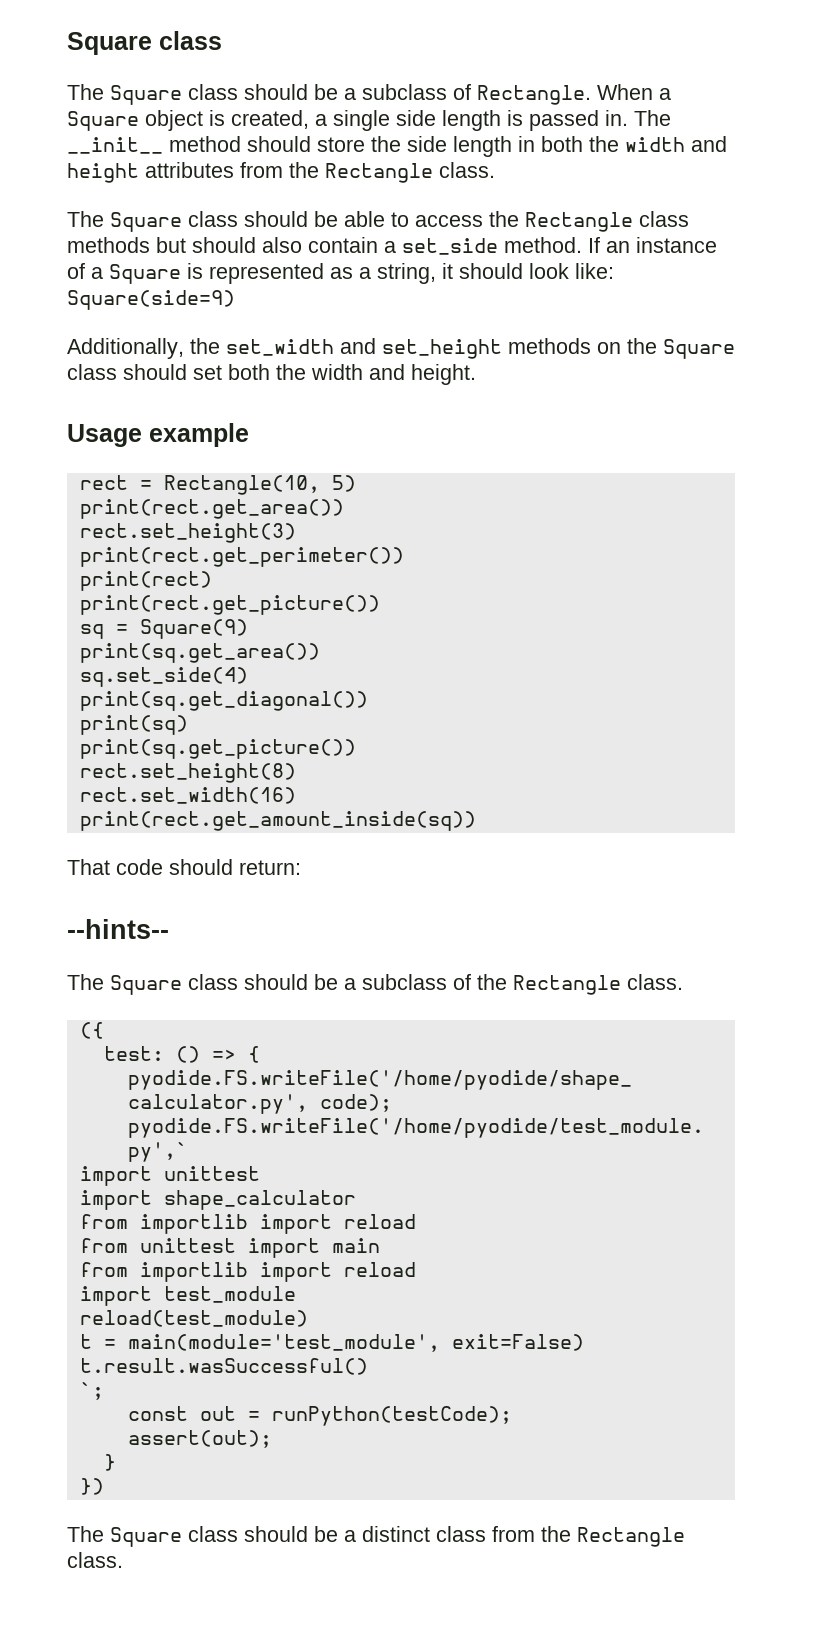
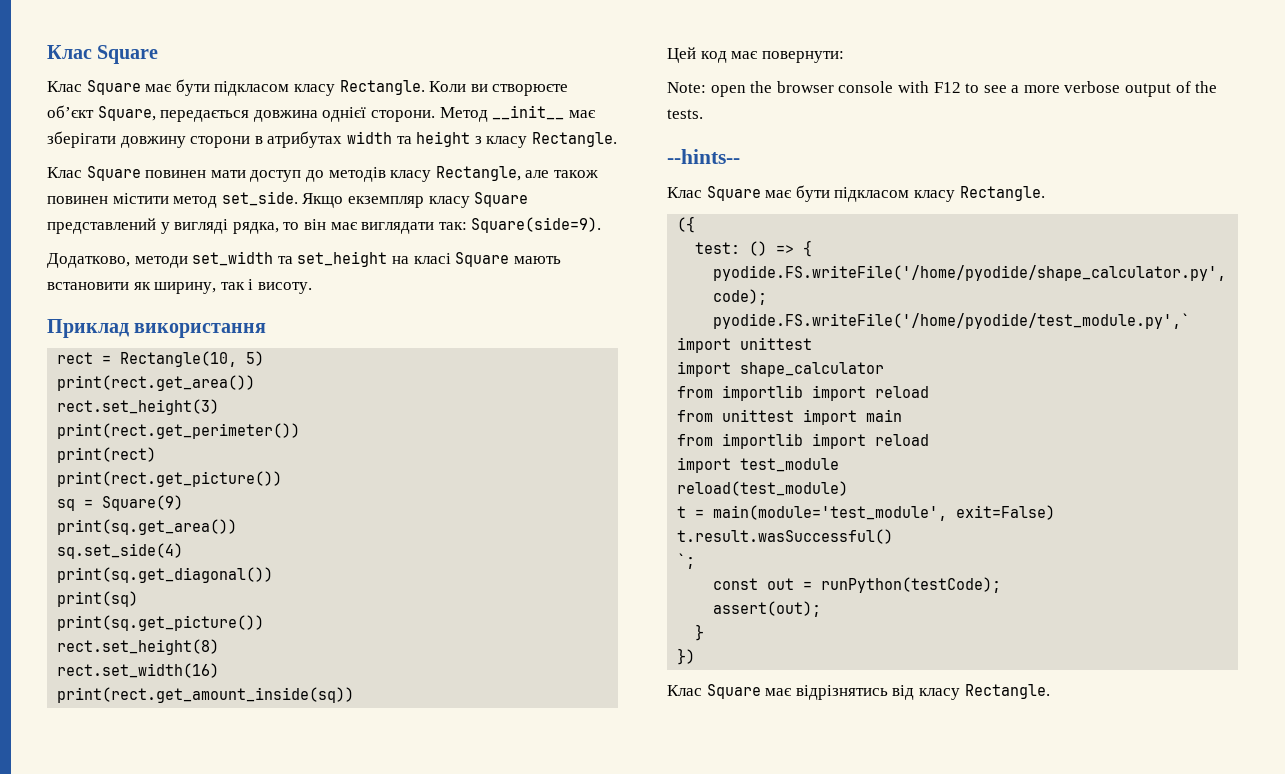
[67,31,222,55] [67,84,671,105] [67,110,671,131] [67,136,727,157] [67,162,495,183] [67,211,689,232] [67,237,717,255] [67,263,614,284] [67,290,235,310] [67,338,735,359] [67,364,476,385] [67,423,249,447] Square class // The Square class should be a subclass of Rectangle. When a Square object is created, a single side length is passed in. The __init__ method should store the side length in both the width and height attributes from the Rectangle class. // The Square class should be able to access the Rectangle class methods but should also contain a set_side method. If an instance of a Square is represented as a string, it should look like: Square(side=9) // Additionally, the set_width and set_height methods on the Square class should set both the width and height. // Usage example -> [47,45,159,64] [47,79,569,96] [47,105,596,122] [47,131,617,148] [47,166,598,182] [47,191,529,208] [47,217,602,234] [47,251,561,268] [47,279,312,294] [47,319,267,338] Клас Square // Клас Square має бути підкласом класу Rectangle. Коли ви створюєте об’єкт Square, передається довжина однієї сторони. Метод __init__ має зберігати довжину сторони в атрибутах width та height з класу Rectangle. // Клас Square повинен мати доступ до методів класу Rectangle, але також повинен містити метод set_side. Якщо екземпляр класу Square представлений у вигляді рядка, то він має виглядати так: Square(side=9). // Додатково, методи set_width та set_height на класі Square мають встановити як ширину, так і висоту. // Приклад використання
[67,859,301,875] [67,919,169,939] [67,974,683,995] That code should return: // --hints-- // The Square class should be a subclass of the Rectangle class. -> [667,47,844,63] [667,81,1218,97] [667,109,703,119] [667,149,740,164] [667,185,1045,202] Цей код має повернути: // Note: open the browser console with F12 to see a more verbose output of the tests. // --hints-- // Клас Square має бути підкласом класу Rectangle.
[67,1526,685,1547] [67,1552,123,1568] The Square class should be a distinct class from the Rectangle class. -> [667,684,1050,700] Клас Square має відрізнятись від класу Rectangle.

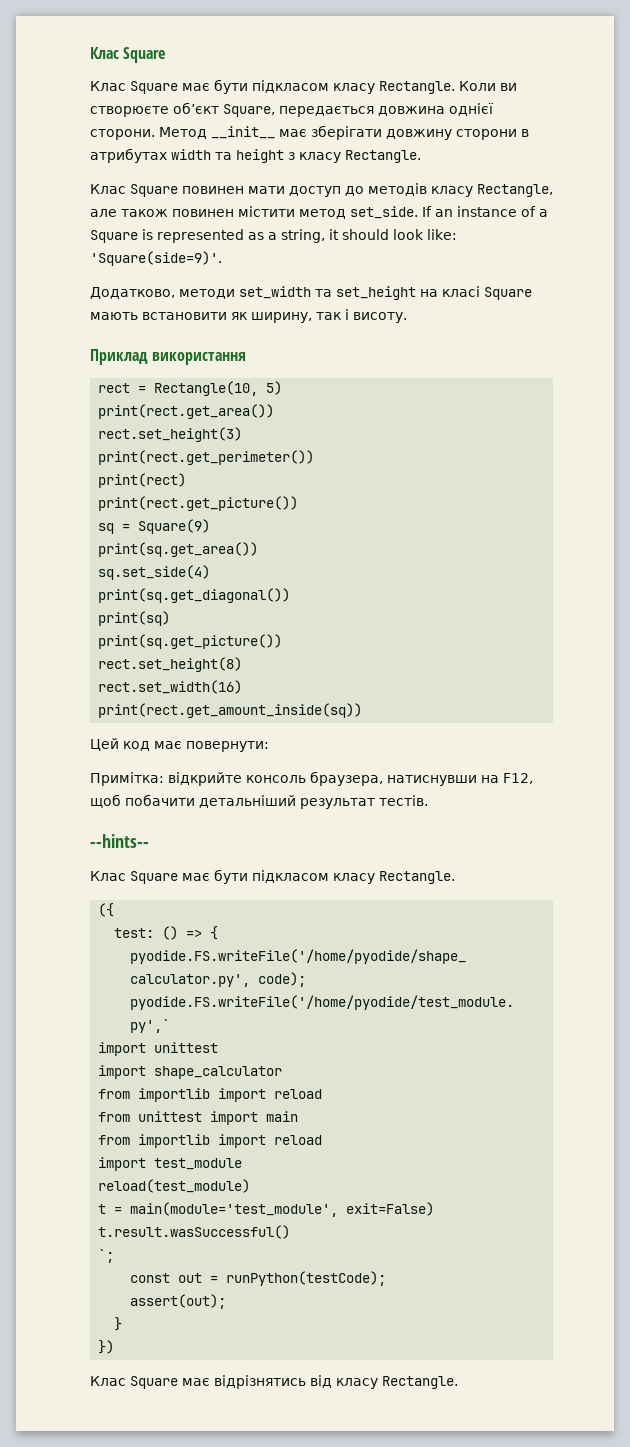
[302,192,529,208] [47,217,602,234] Якщо екземпляр класу Square представлений у вигляді рядка, то він має виглядати так: Square(side=9). -> [422,206,548,217] [90,229,457,243] [90,251,222,266] If an instance of a Square is represented as a string, it should look like: 'Square(side=9)'.
[667,81,1218,97] [667,109,703,119] Note: open the browser console with F12 to see a more verbose output of the tests. -> [90,771,533,786] [90,794,428,809] Примітка: відкрийте консоль браузера, натиснувши на F12, щоб побачити детальніший результат тестів.

